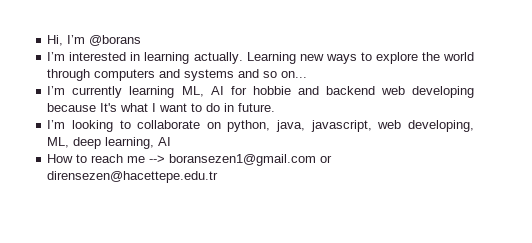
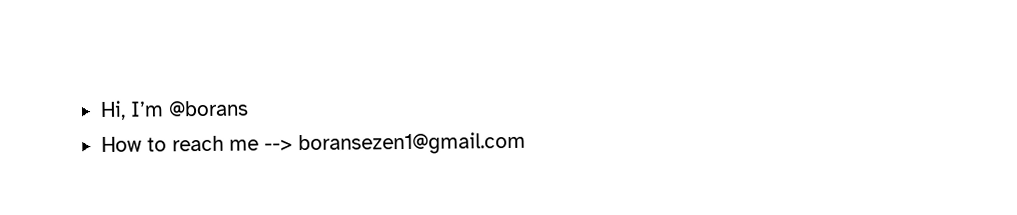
[47,52,474,64] [47,69,308,81] [47,86,474,98] [47,103,276,112] [47,120,474,132] [47,137,172,149] // I’m interested in learning actually. Learning new ways to explore the world through computers and systems and so on... // I’m currently learning ML, AI for hobbie and backend web developing because It's what I want to do in future. // I’m looking to collaborate on python, java, javascript, web developing, ML, deep learning, AI -> (249, 108) none
[320,155,333,163] [47,171,219,183] or dirensezen@hacettepe.edu.tr -> (526, 143) none

